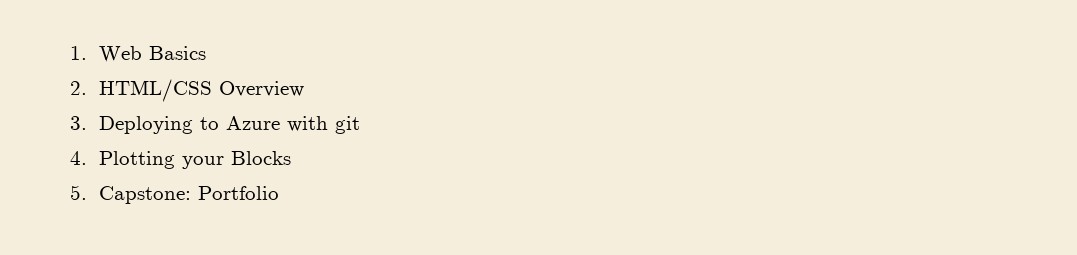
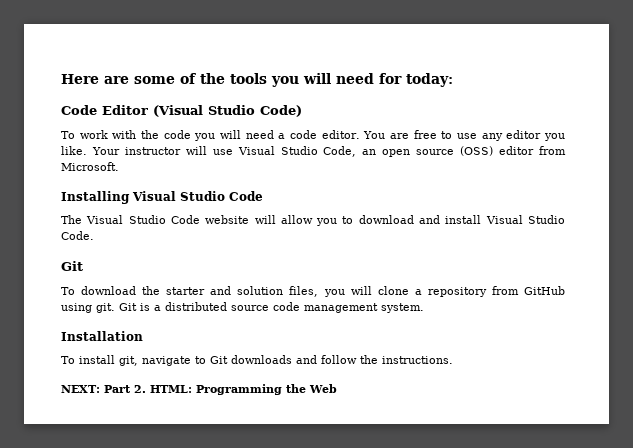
[70,46,206,62] [70,79,304,102] [70,116,360,134] [70,151,291,169] [70,185,279,204] 1. Web Basics // 2. HTML/CSS Overview // 3. Deploying to Azure with git // 4. Plotting your Blocks // 5. Capstone: Portfolio -> [61,73,453,87] [61,105,302,117] [61,130,566,141] [61,146,566,157] [61,162,119,171] [61,191,263,204] [61,215,566,226] [61,231,94,240] [61,261,83,271] [61,286,566,297] [61,302,424,313] [61,331,143,341] [61,355,453,366] [61,384,337,395] Here are some of the tools you will need for today: // Code Editor (Visual Studio Code) // To work with the code you will need a code editor. You are free to use any editor you like. Your instructor will use Visual Studio Code, an open source (OSS) editor from Microsoft. // Installing Visual Studio Code // The Visual Studio Code website will allow you to download and install Visual Studio Code. // Git // To download the starter and solution files, you will clone a repository from GitHub using git. Git is a distributed source code management system. // Installation // To install git, navigate to Git downloads and follow the instructions. // NEXT: Part 2. HTML: Programming the Web

